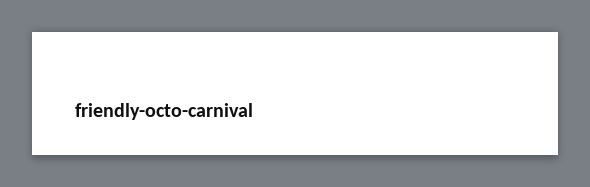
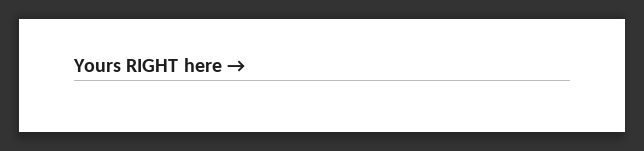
[75,103,253,120] friendly-octo-carnival -> [73,58,245,72] Yours RIGHT here →

